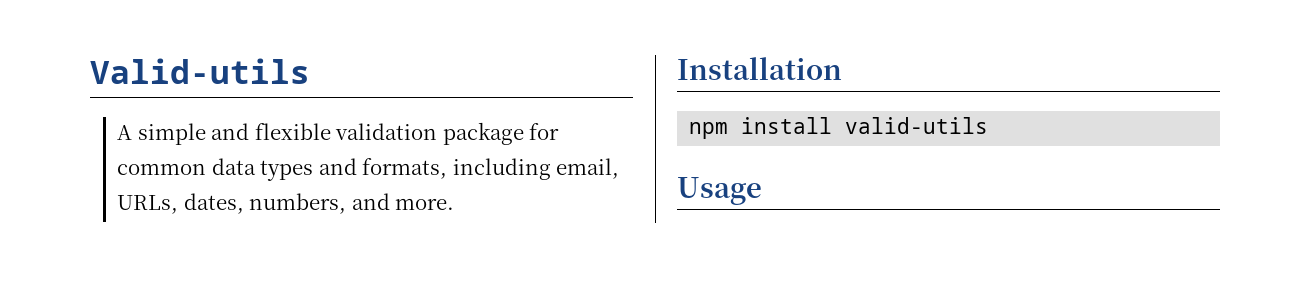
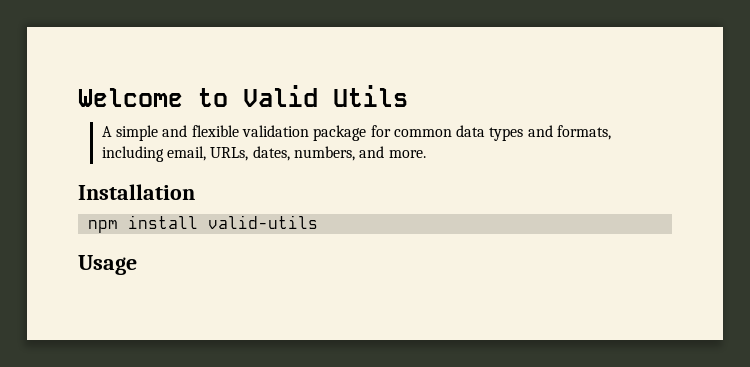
[90,58,310,84] Valid-utils -> [78,85,408,107] Welcome to Valid Utils

